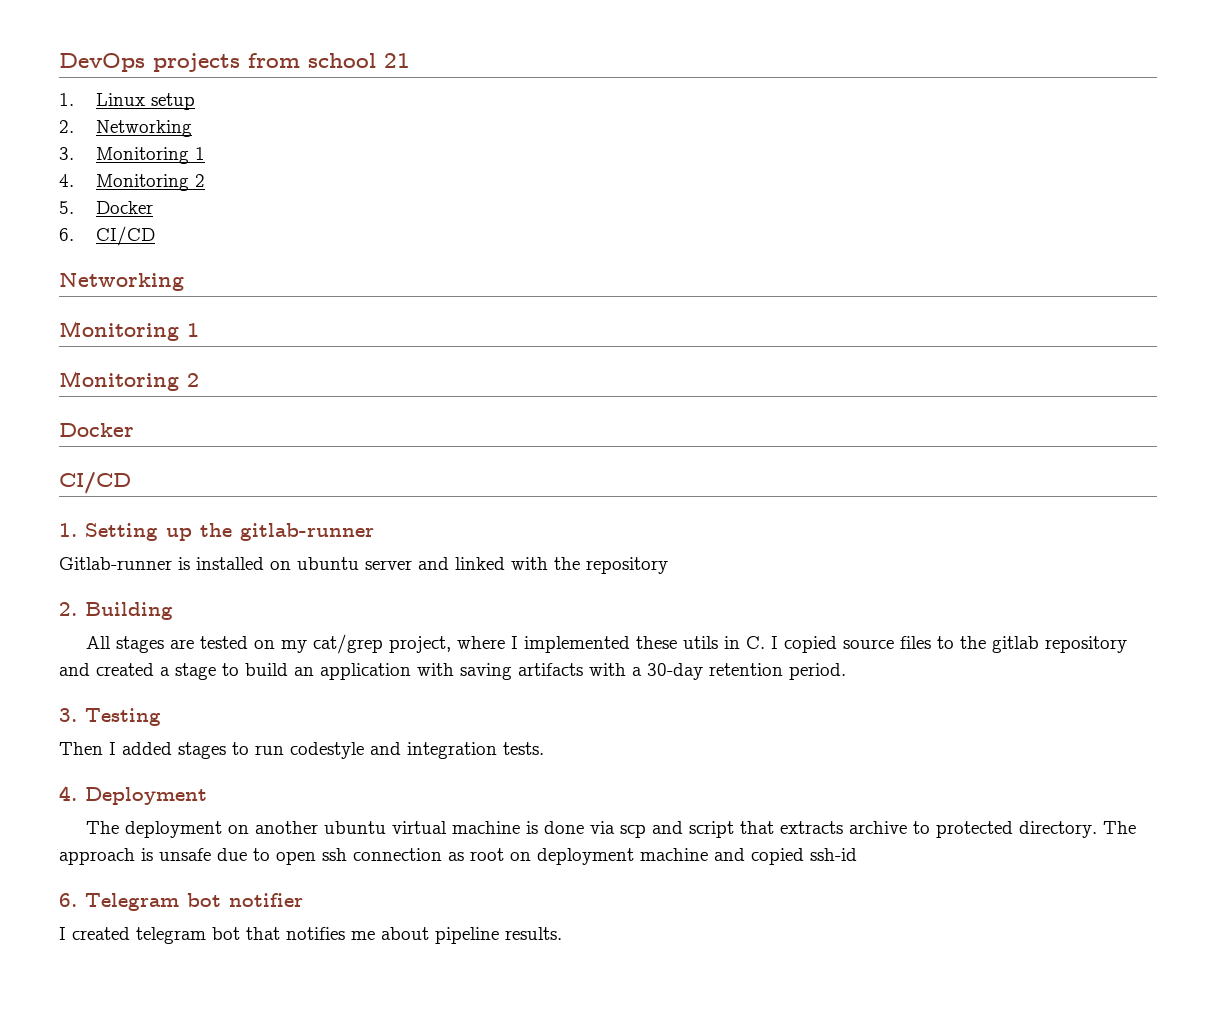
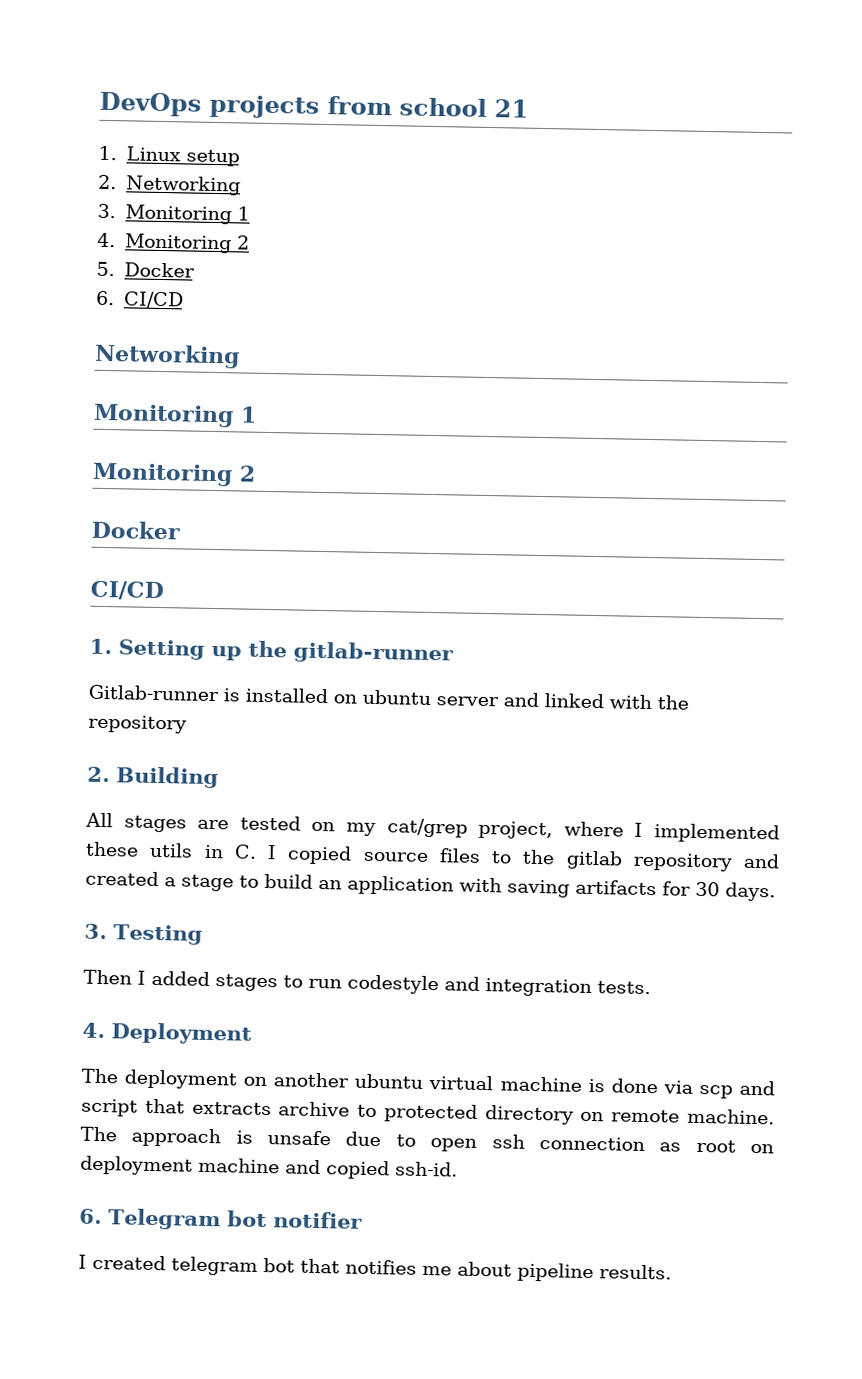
[589,663,846,680] with a 30-day retention period. -> [662,881,776,902] for 30 days.
[1018,821,1097,838] directory. -> [484,1105,775,1125] directory on remote machine.
[810,848,857,861] ssh-id -> [395,1161,458,1177] ssh-id.

